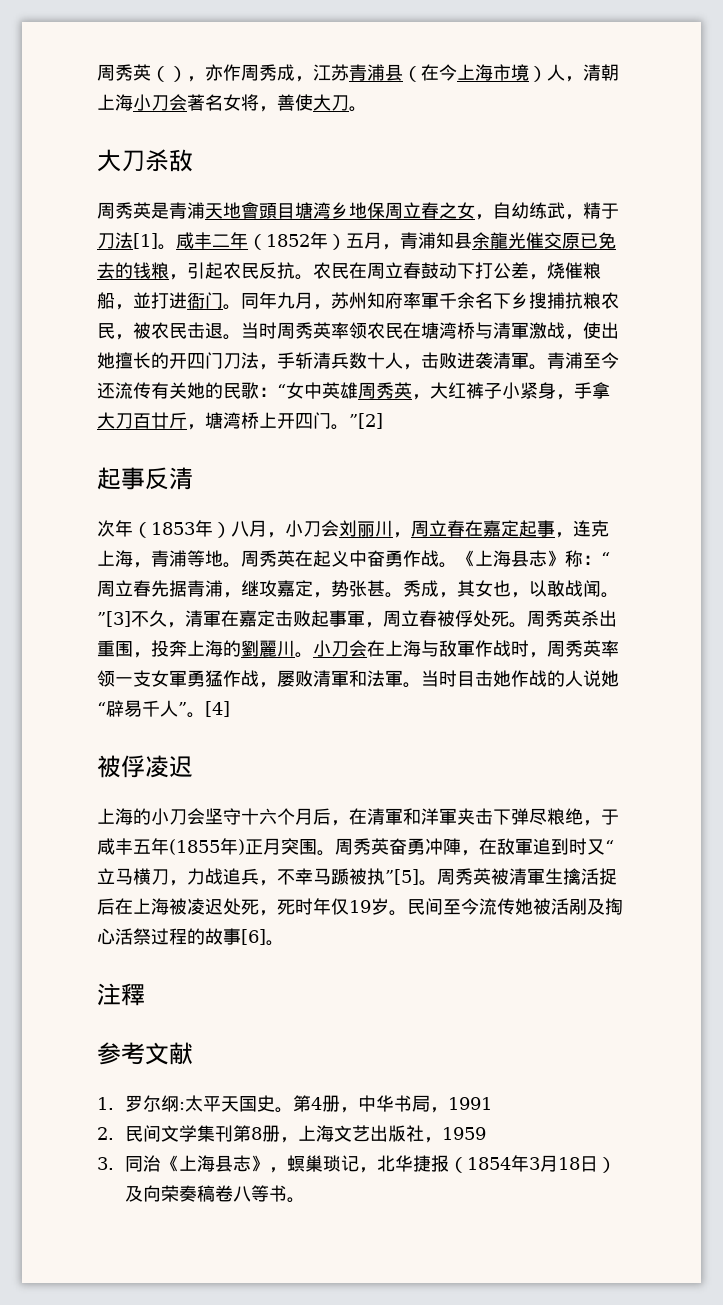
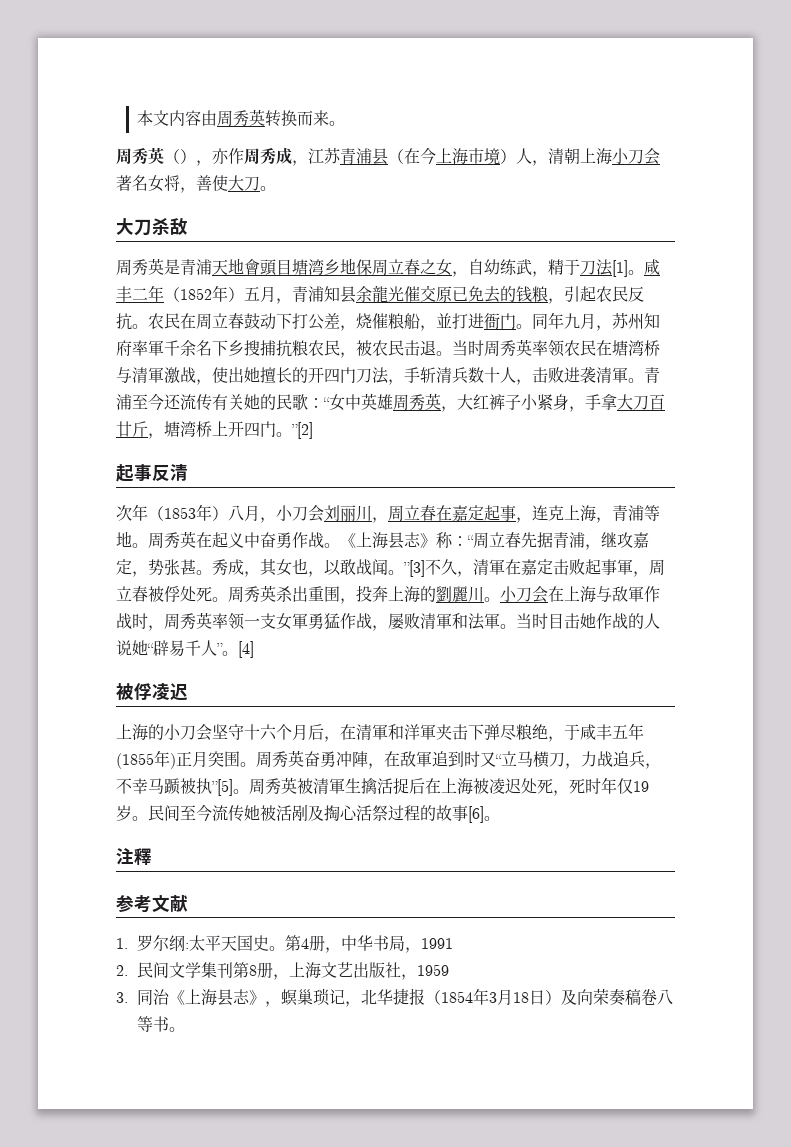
(97, 72) none -> [137,109,346,127] 本文内容由周秀英转换而来。 //

